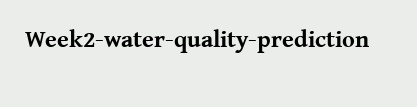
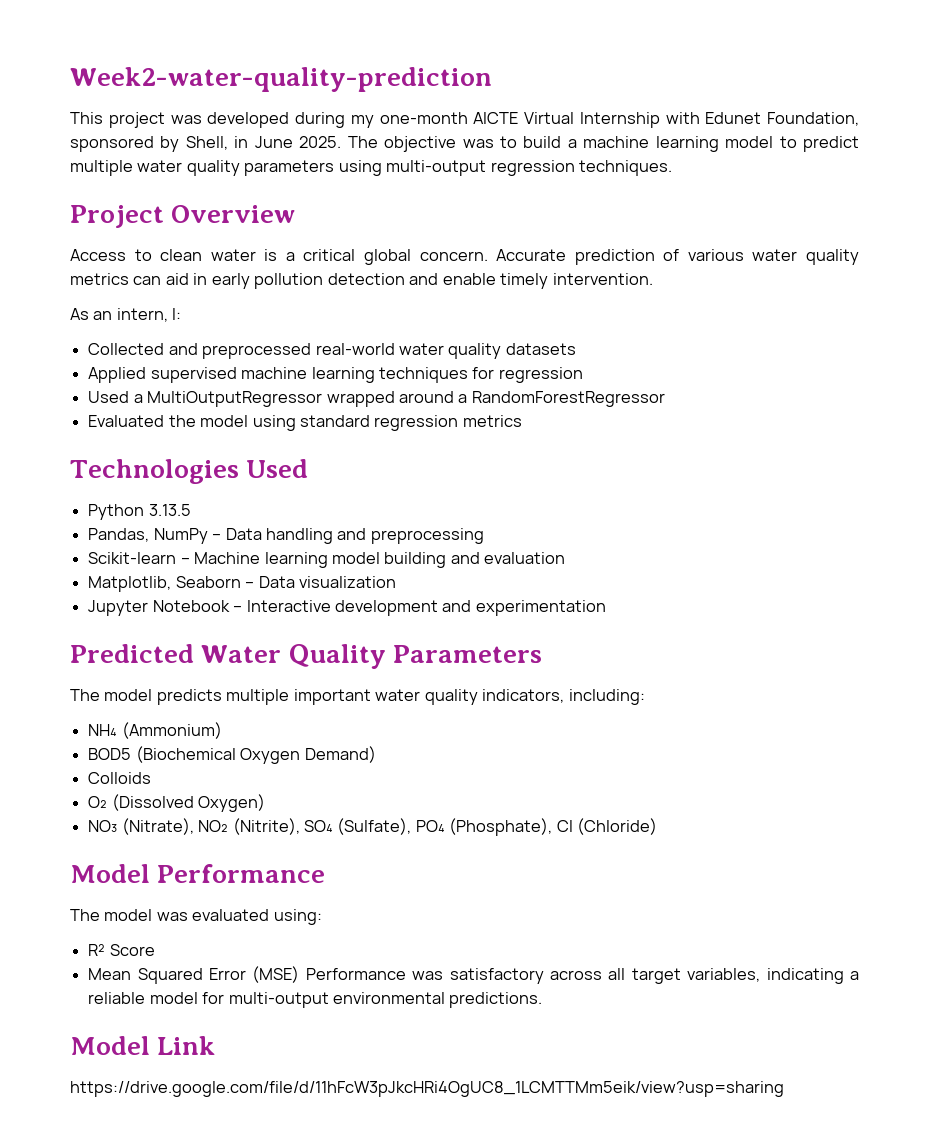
(369, 41) none -> [70,112,859,128] [70,136,859,152] [70,160,673,176] [70,205,296,228] [70,249,859,265] [70,273,653,289] [70,308,182,322] [88,343,576,359] [88,367,583,383] [88,391,665,407] [88,415,522,431] [70,459,309,484] [88,504,191,520] [88,528,484,544] [88,552,566,568] [88,576,396,592] [88,600,606,616] [70,644,542,669] [70,689,645,705] [88,722,222,739] [88,746,376,764] [88,772,152,784] [88,794,266,812] [88,818,658,836] [70,864,326,883] [70,909,322,925] [88,944,155,956] [88,966,859,984] [88,992,543,1008] [70,1036,216,1055] [70,1081,784,1097] // This project was developed during my one-month AICTE Virtual Internship with Edunet Foundation, sponsored by Shell, in June 2025. The objective was to build a machine learning model to predict multiple water quality parameters using multi-output regression techniques. // Project Overview // Access to clean water is a critical global concern. Accurate prediction of various water quality metrics can aid in early pollution detection and enable timely intervention. // As an intern, I: // Collected and preprocessed real-world water quality datasets // Applied supervised machine learning techniques for regression // Used a MultiOutputRegressor wrapped around a RandomForestRegressor // Evaluated the model using standard regression metrics // Technologies Used // Python 3.13.5 // Pandas, NumPy – Data handling and preprocessing // Scikit-learn – Machine learning model building and evaluation // Matplotlib, Seaborn – Data visualization // Jupyter Notebook – Interactive development and experimentation // Predicted Water Quality Parameters // The model predicts multiple important water quality indicators, including: // NH₄ (Ammonium) // BOD5 (Biochemical Oxygen Demand) // Colloids // O₂ (Dissolved Oxygen) // NO₃ (Nitrate), NO₂ (Nitrite), SO₄ (Sulfate), PO₄ (Phosphate), Cl (Chloride) // Model Performance // The model was evaluated using: // R² Score // Mean Squared Error (MSE) Performance was satisfactory across all target variables, indicating a reliable model for multi-output environmental predictions. // Model Link // https://drive.google.com/file/d/11hFcW3pJkcHRi4OgUC8_1LCMTTMm5eik/view?usp=sharing

